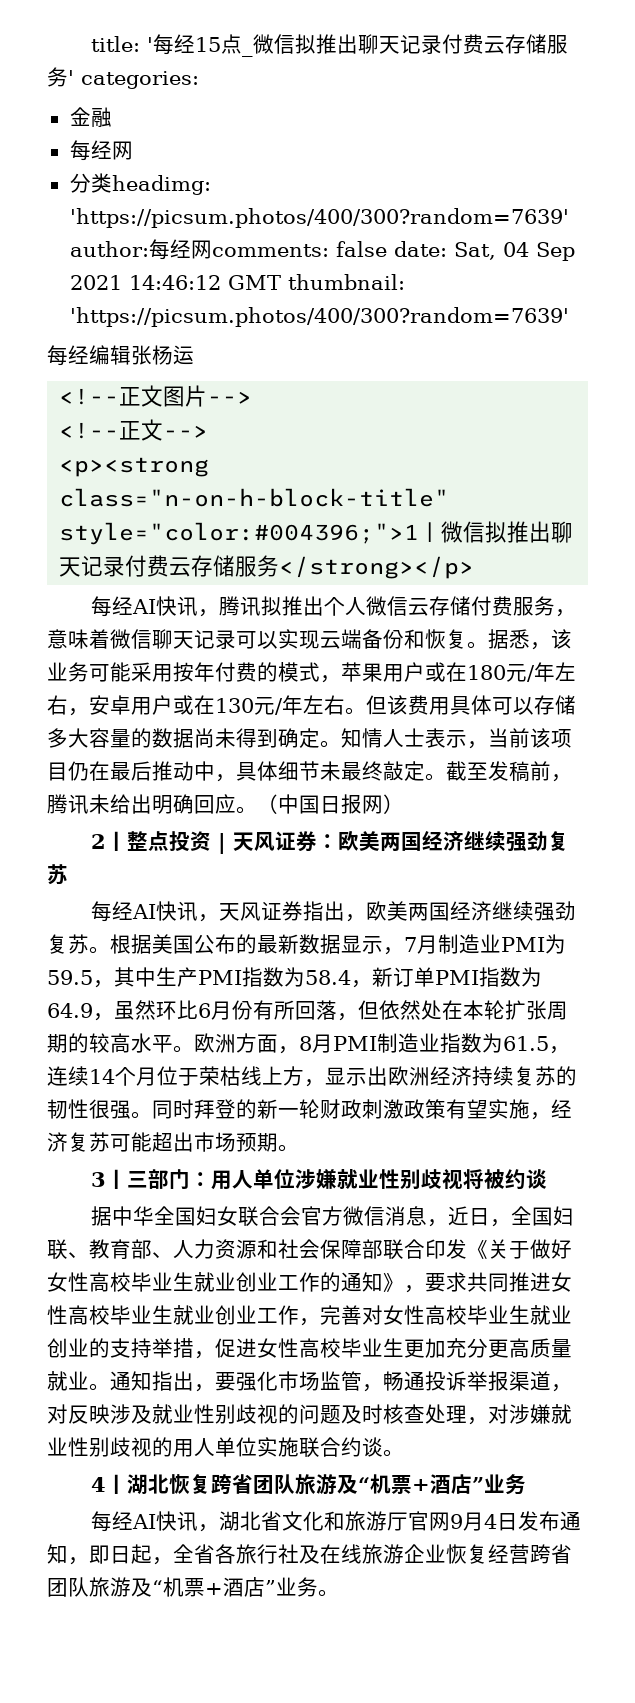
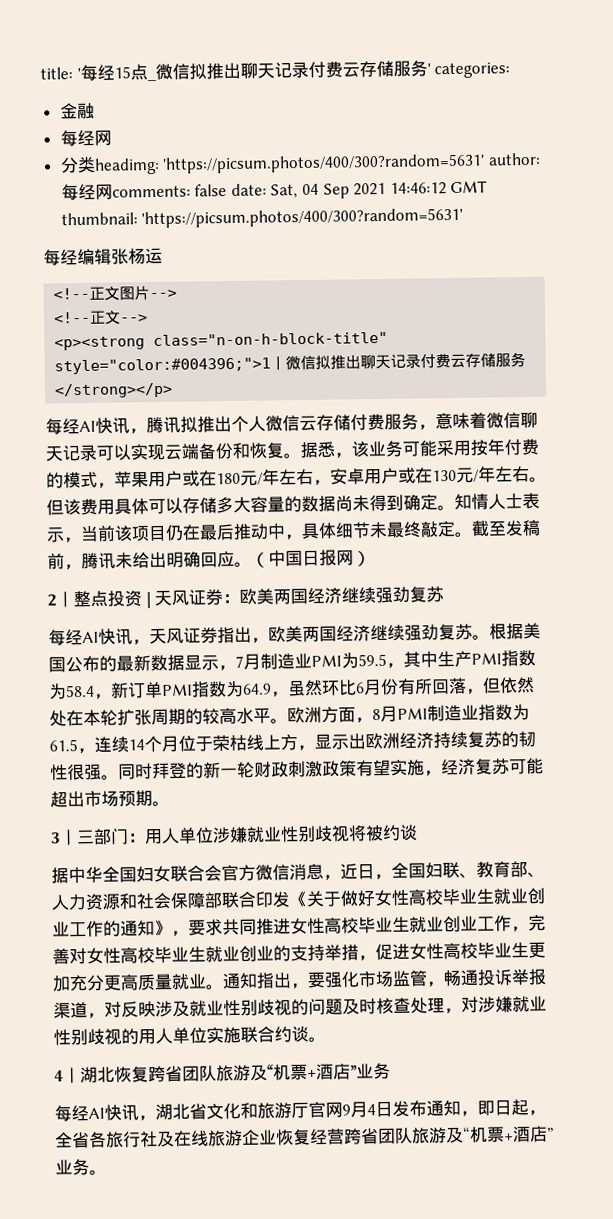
[69,208,569,228] 'https://picsum.photos/400/300?random=7639' -> [162,153,486,174] 'https://picsum.photos/400/300?random=5631'
[69,307,569,327] 'https://picsum.photos/400/300?random=7639' -> [141,207,464,229] 'https://picsum.photos/400/300?random=5631'

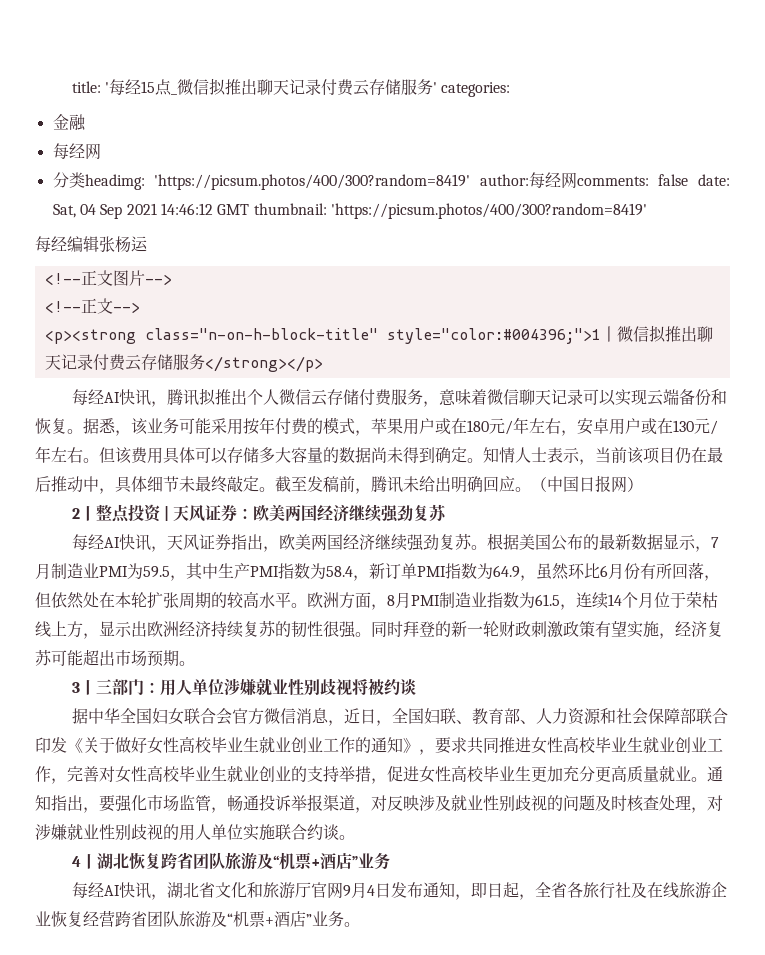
[162,153,486,174] 'https://picsum.photos/400/300?random=5631' -> [154,174,471,190] 'https://picsum.photos/400/300?random=8419'
[141,207,464,229] 'https://picsum.photos/400/300?random=5631' -> [330,203,647,219] 'https://picsum.photos/400/300?random=8419'

